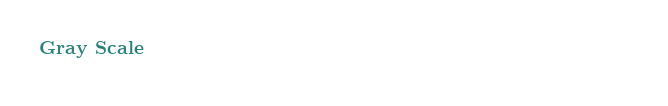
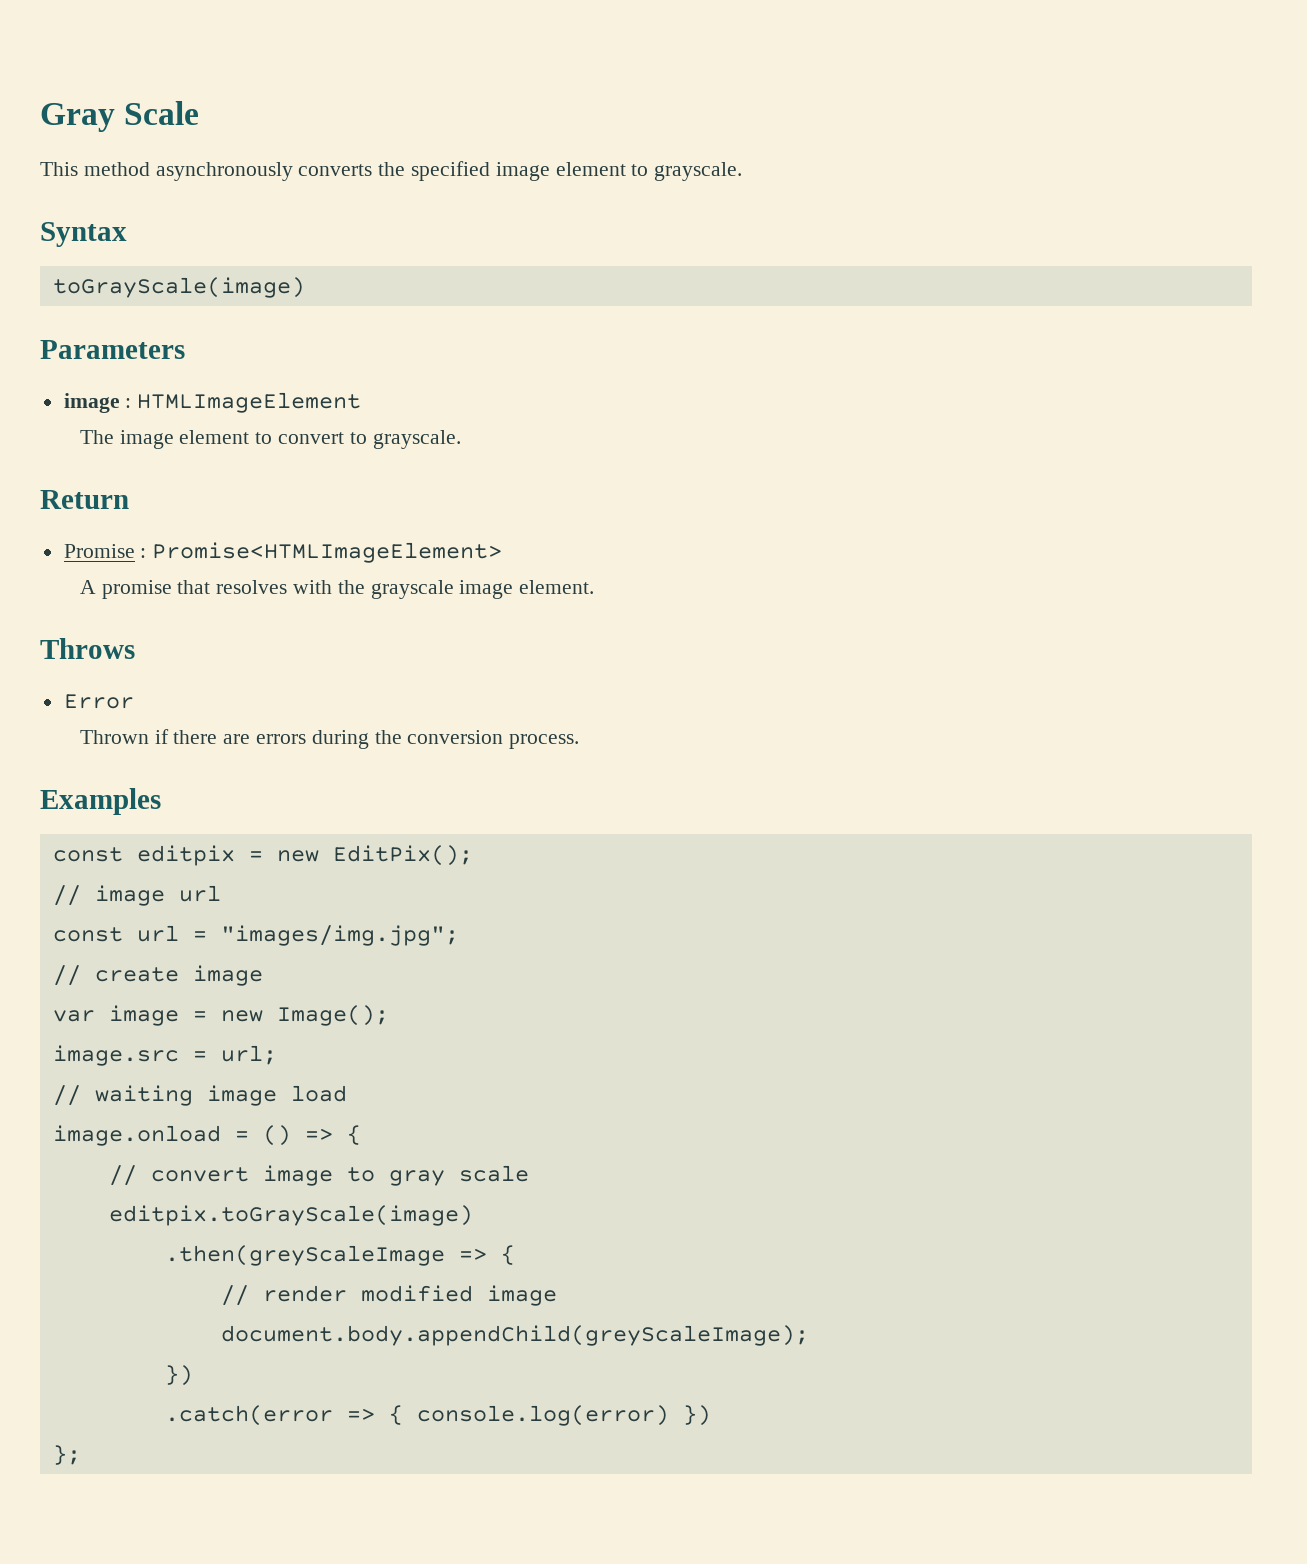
(144, 47) none -> [40,161,743,181] [40,222,127,247] [52,277,305,298] [40,340,185,359] [63,392,362,413] [79,430,461,449] [40,490,129,509] [63,542,503,563] [79,580,595,599] [40,638,135,659] [63,694,134,709] [79,729,580,749] [40,788,161,815] [52,845,473,866] [52,885,221,906] [52,925,459,946] [52,965,263,986] [52,1005,389,1026] [52,1045,277,1066] [52,1085,347,1106] [52,1125,361,1146] [108,1165,529,1186] [108,1205,473,1226] [164,1245,515,1266] [220,1285,557,1306] [220,1325,809,1346] [164,1365,193,1386] [164,1405,711,1426] [52,1445,81,1465] // This method asynchronously converts the specified image element to grayscale. // Syntax // toGrayScale(image) // Parameters // image : HTMLImageElement // The image element to convert to grayscale. // Return // Promise : Promise<HTMLImageElement> // A promise that resolves with the grayscale image element. // Throws // Error // Thrown if there are errors during the conversion process. // Examples // const editpix = new EditPix(); // // image url // const url = "images/img.jpg"; // // create image // var image = new Image(); // image.src = url; // // waiting image load // image.onload = () => { // // convert image to gray scale // editpix.toGrayScale(image) // .then(greyScaleImage => { // // render modified image // document.body.appendChild(greyScaleImage); // }) // .catch(error => { console.log(error) }) // };

